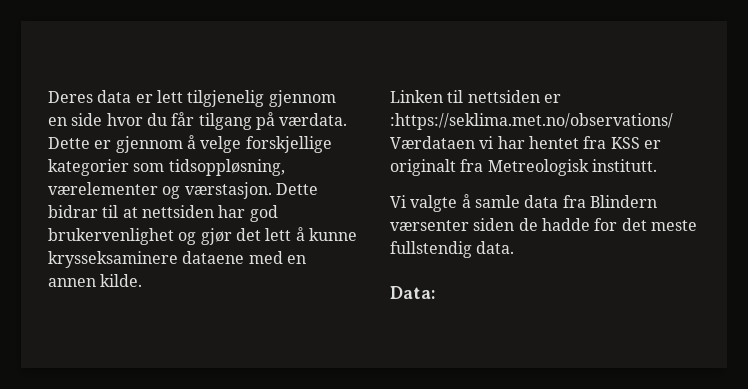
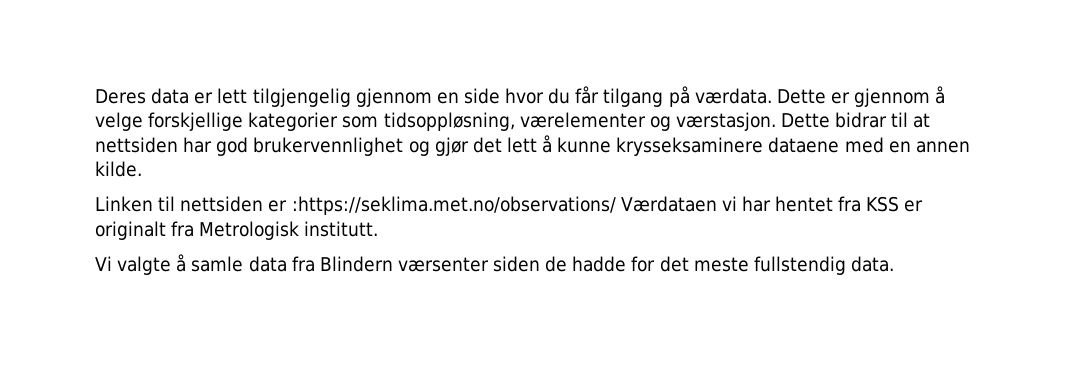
[187,90,265,107] tilgjenelig -> [252,88,351,107] tilgjengelig
[48,228,174,245] brukervenlighet -> [253,137,404,156] brukervennlighet
[487,159,589,176] Metreologisk -> [199,221,300,240] Metrologisk
[390,286,436,299] // Data: -> (894, 264) none

